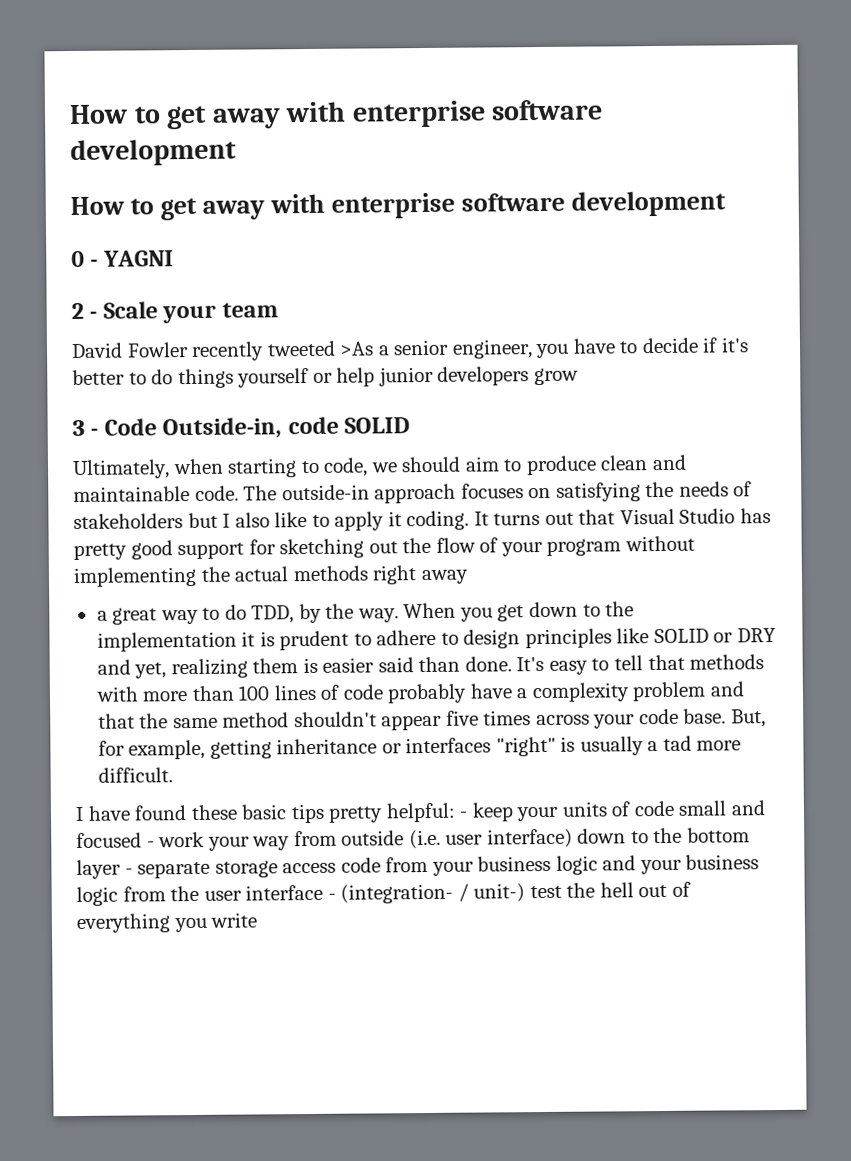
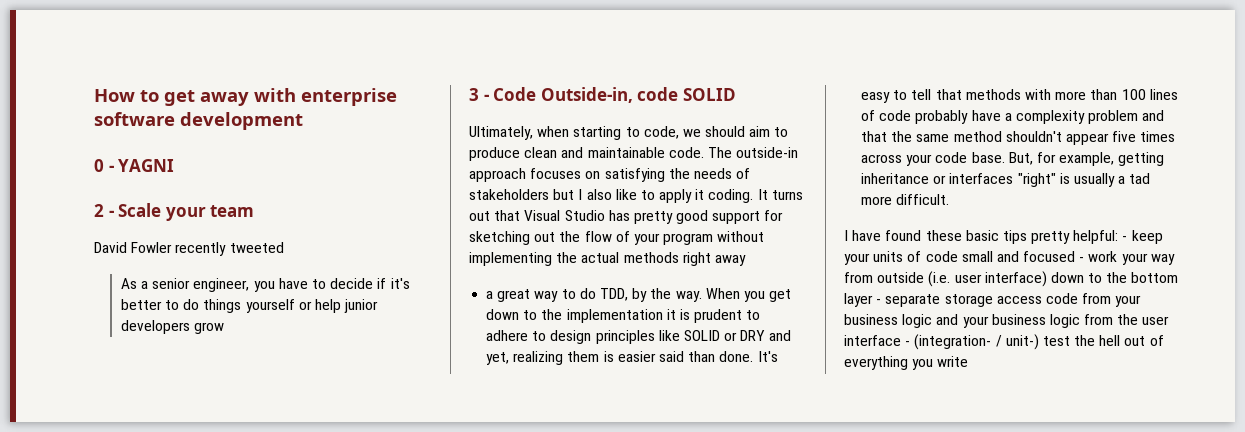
[69,99,604,130] [70,138,237,167] [70,190,727,221] How to get away with enterprise software development // How to get away with enterprise software development -> [94,88,397,106] [94,112,303,130] How to get away with enterprise software development
[339,341,375,356] >As -> [120,278,137,289] // As

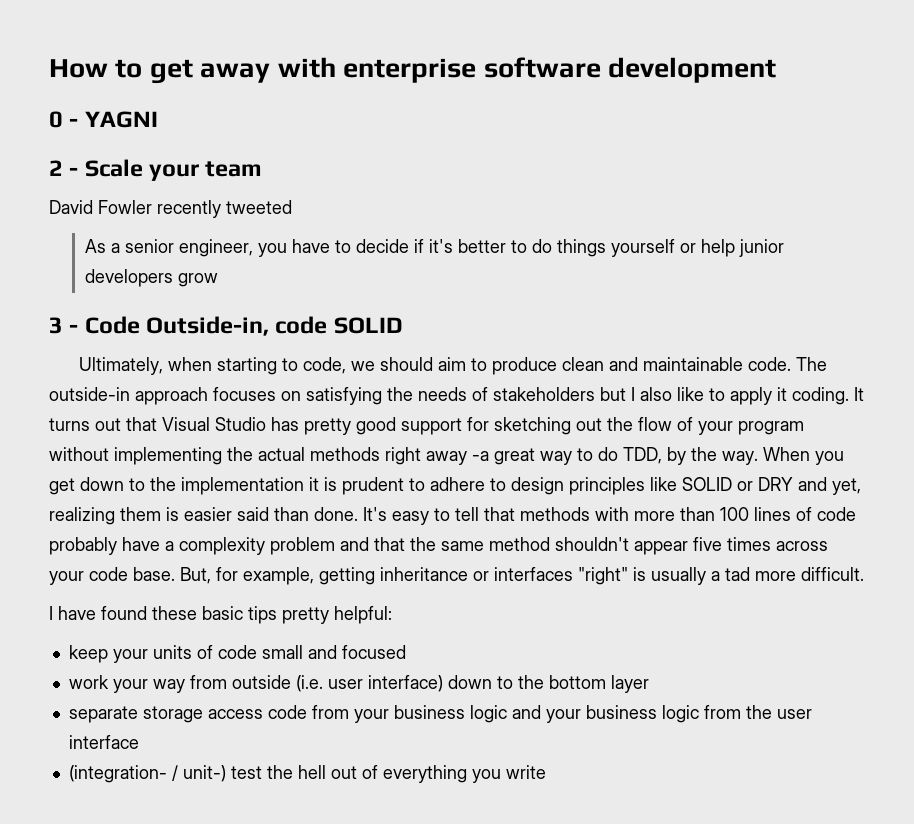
[486,291,494,299] // a -> [472,451,489,461] -a
[1122,236,1128,241] - -> (392, 615) //
[1079,257,1085,262] - -> (406, 652) //
[876,299,882,304] - -> (649, 684) //
[905,341,911,346] - -> (139, 742) //

